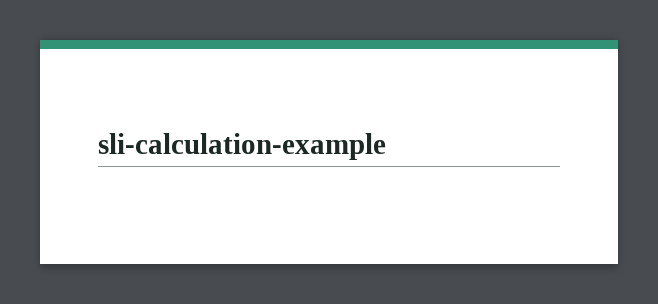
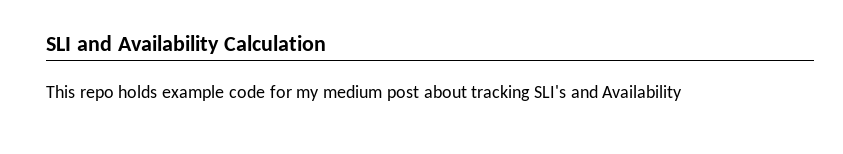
[98,133,386,160] sli-calculation-example -> [46,35,326,54] [46,85,683,101] SLI and Availability Calculation // This repo holds example code for my medium post about tracking SLI's and Availability

